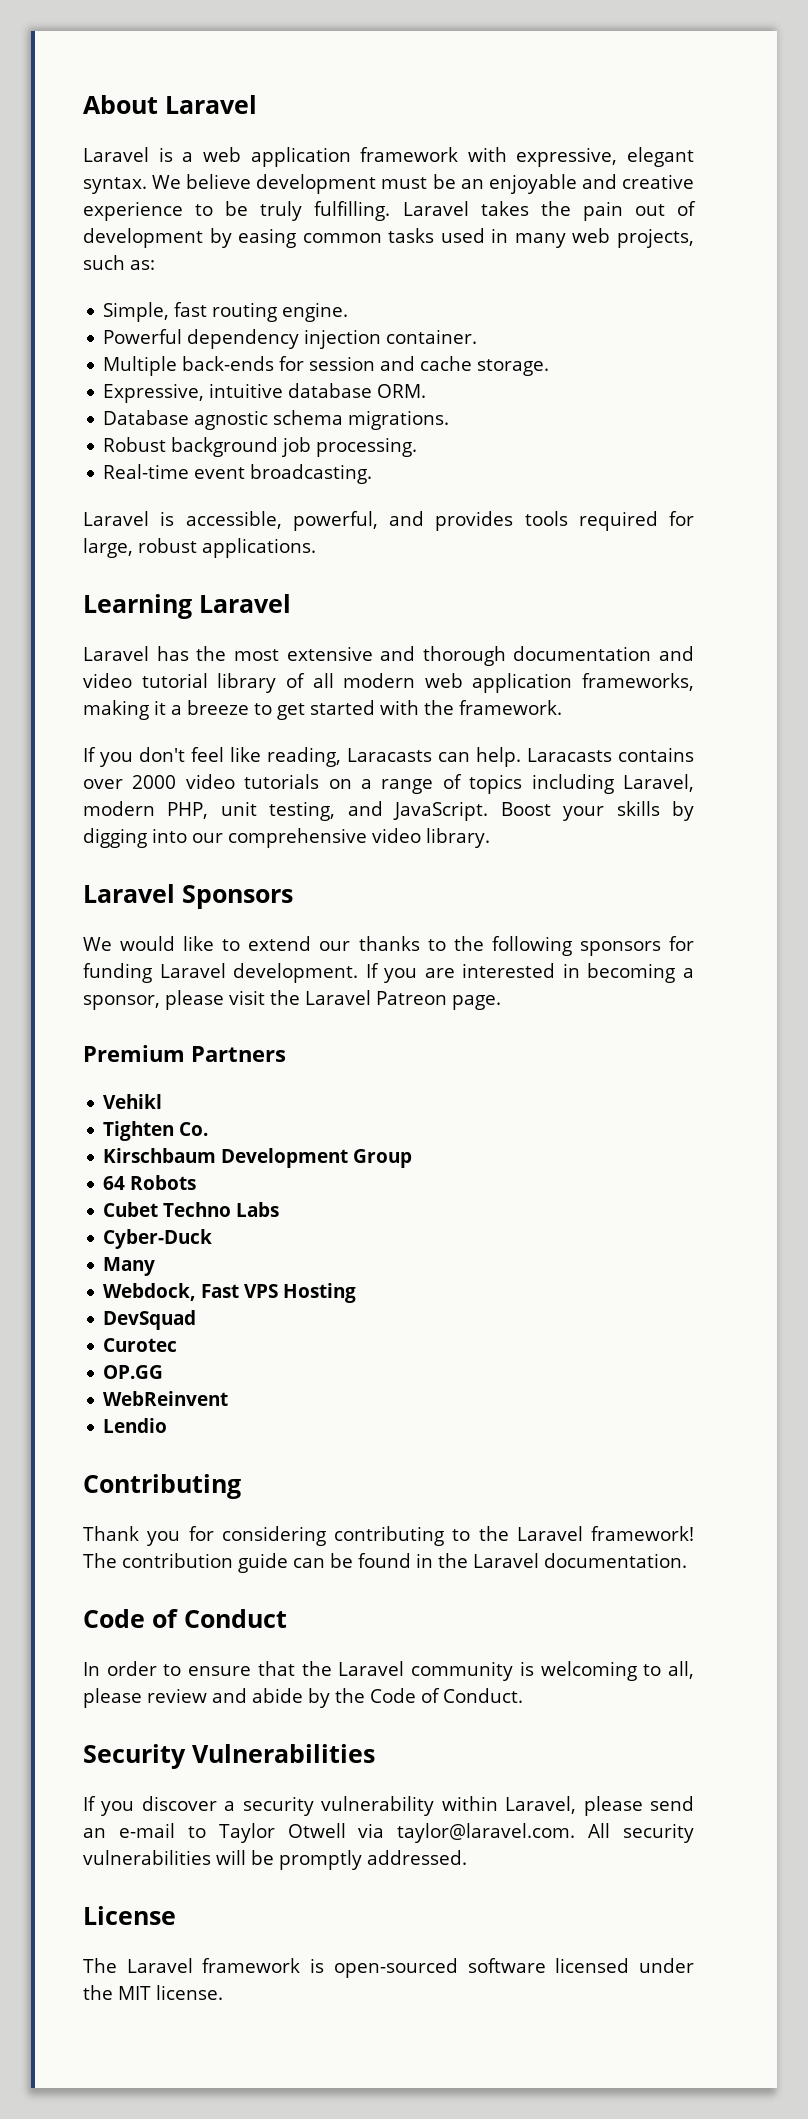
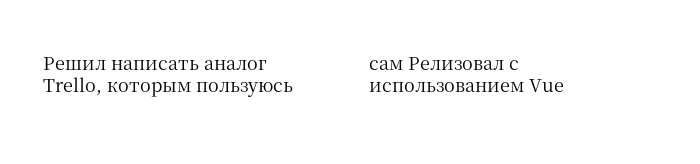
[83,95,257,114] [83,147,694,167] [83,174,694,194] [83,201,697,221] [83,228,694,248] [83,255,155,270] [103,302,349,322] [103,329,478,349] [103,356,550,376] [103,383,427,403] [103,410,450,430] [103,437,418,457] [103,464,373,484] [83,511,694,531] [83,538,316,558] [83,594,291,619] [83,646,694,666] [83,673,694,693] [83,700,562,720] [83,747,694,767] [83,774,694,794] [83,801,694,821] [83,828,490,848] [83,884,293,909] [83,936,694,956] [83,963,694,983] [83,990,501,1010] [83,1045,286,1062] [103,1094,163,1109] [103,1121,209,1141] [103,1148,413,1168] [103,1175,197,1190] [103,1202,280,1217] [103,1229,213,1249] [103,1257,156,1276] [103,1283,357,1303] [103,1310,197,1330] [103,1338,178,1352] [103,1365,164,1379] [103,1391,229,1406] [103,1418,168,1433] [83,1474,241,1499] [83,1526,694,1546] [83,1553,687,1573] [83,1609,287,1628] [83,1661,695,1681] [83,1688,523,1708] [83,1744,375,1769] [83,1796,695,1816] [83,1823,694,1843] [83,1850,467,1870] [83,1906,176,1925] [83,1958,694,1978] [83,1985,223,2000] About Laravel // Laravel is a web application framework with expressive, elegant syntax. We believe development must be an enjoyable and creative experience to be truly fulfilling. Laravel takes the pain out of development by easing common tasks used in many web projects, such as: // Simple, fast routing engine. // Powerful dependency injection container. // Multiple back-ends for session and cache storage. // Expressive, intuitive database ORM. // Database agnostic schema migrations. // Robust background job processing. // Real-time event broadcasting. // Laravel is accessible, powerful, and provides tools required for large, robust applications. // Learning Laravel // Laravel has the most extensive and thorough documentation and video tutorial library of all modern web application frameworks, making it a breeze to get started with the framework. // If you don't feel like reading, Laracasts can help. Laracasts contains over 2000 video tutorials on a range of topics including Laravel, modern PHP, unit testing, and JavaScript. Boost your skills by digging into our comprehensive video library. // Laravel Sponsors // We would like to extend our thanks to the following sponsors for funding Laravel development. If you are interested in becoming a sponsor, please visit the Laravel Patreon page. // Premium Partners // Vehikl // Tighten Co. // Kirschbaum Development Group // 64 Robots // Cubet Techno Labs // Cyber-Duck // Many // Webdock, Fast VPS Hosting // DevSquad // Curotec // OP.GG // WebReinvent // Lendio // Contributing // Thank you for considering contributing to the Laravel framework! The contribution guide can be found in the Laravel documentation. // Code of Conduct // In order to ensure that the Laravel community is welcoming to all, please review and abide by the Code of Conduct. // Security Vulnerabilities // If you discover a security vulnerability within Laravel, please send an e-mail to Taylor Otwell via taylor@laravel.com. All security vulnerabilities will be promptly addressed. // License // The Laravel framework is open-sourced software licensed under the MIT license. -> [43,57,267,70] [43,77,293,97] [369,57,519,70] [369,79,564,92] Решил написать аналог Trello, которым пользуюсь сам Релизовал с использованием Vue

